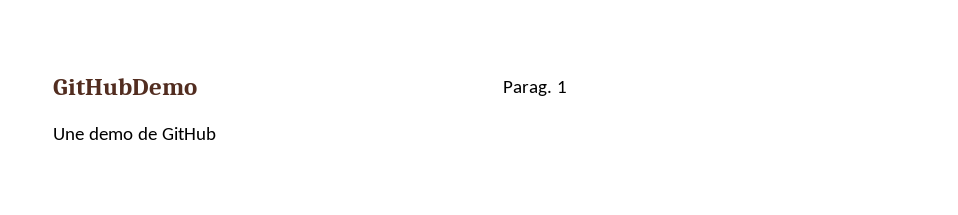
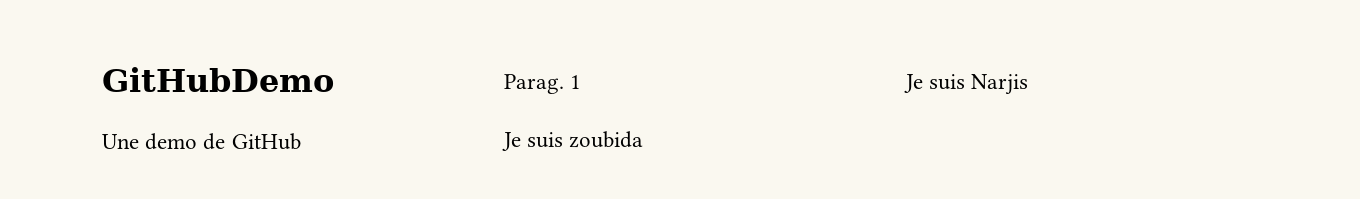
(567, 87) none -> [502,131,644,151] [904,74,1029,95] // Je suis zoubida // Je suis Narjis

